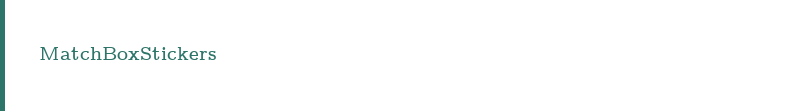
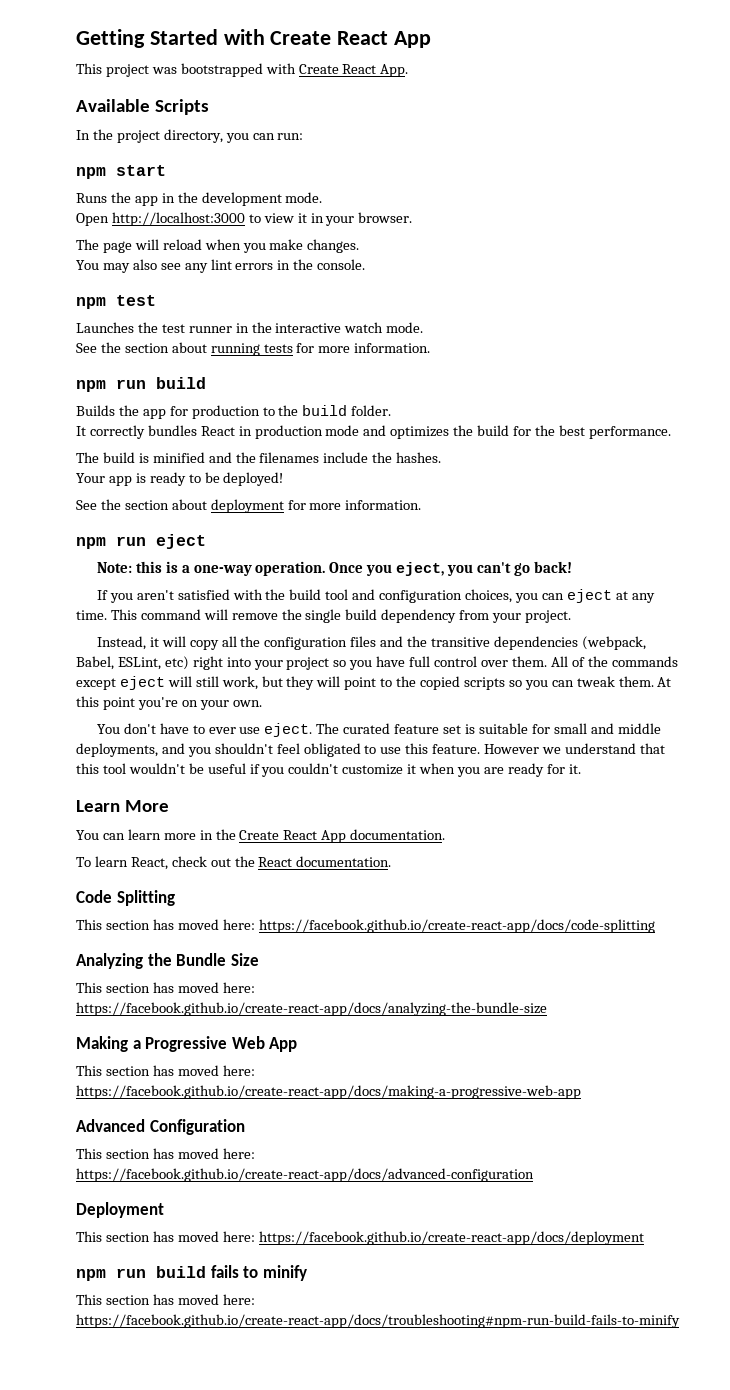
[39,47,217,60] MatchBoxStickers -> [76,29,432,48] [76,63,409,77] [76,99,210,115] [76,129,304,143] [76,165,166,179] [76,192,323,206] [76,212,413,226] [76,239,360,253] [76,259,366,273] [76,295,156,309] [76,322,424,333] [76,342,431,356] [76,377,206,392] [76,405,392,419] [76,425,671,439] [76,452,442,463] [76,472,284,486] [76,499,422,513] [76,534,206,549] [96,561,572,576] [96,589,655,603] [76,609,572,623] [96,636,646,650] [76,656,678,670] [76,676,672,690] [76,696,262,710] [96,723,661,737] [76,743,665,757] [76,763,581,777] [76,800,170,812] [76,829,446,843] [76,856,392,870] [76,890,175,906] [76,919,655,933] [76,953,259,969] [76,982,255,993] [76,1002,547,1016] [76,1036,298,1052] [76,1065,255,1076] [76,1085,581,1099] [76,1119,245,1135] [76,1148,255,1159] [76,1168,534,1182] [76,1202,164,1218] [76,1231,644,1245] [76,1265,307,1281] [76,1294,255,1305] [76,1314,680,1328] Getting Started with Create React App // This project was bootstrapped with Create React App. // Available Scripts // In the project directory, you can run: // npm start // Runs the app in the development mode. // Open http://localhost:3000 to view it in your browser. // The page will reload when you make changes. // You may also see any lint errors in the console. // npm test // Launches the test runner in the interactive watch mode. // See the section about running tests for more information. // npm run build // Builds the app for production to the build folder. // It correctly bundles React in production mode and optimizes the build for the best performance. // The build is minified and the filenames include the hashes. // Your app is ready to be deployed! // See the section about deployment for more information. // npm run eject // Note: this is a one-way operation. Once you eject, you can't go back! // If you aren't satisfied with the build tool and configuration choices, you can eject at any time. This command will remove the single build dependency from your project. // Instead, it will copy all the configuration files and the transitive dependencies (webpack, Babel, ESLint, etc) right into your project so you have full control over them. All of the commands except eject will still work, but they will point to the copied scripts so you can tweak them. At this point you're on your own. // You don't have to ever use eject. The curated feature set is suitable for small and middle deployments, and you shouldn't feel obligated to use this feature. However we understand that this tool wouldn't be useful if you couldn't customize it when you are ready for it. // Learn More // You can learn more in the Create React App documentation. // To learn React, check out the React documentation. // Code Splitting // This section has moved here: https://facebook.github.io/create-react-app/docs/code-splitting // Analyzing the Bundle Size // This section has moved here: https://facebook.github.io/create-react-app/docs/analyzing-the-bundle-size // Making a Progressive Web App // This section has moved here: https://facebook.github.io/create-react-app/docs/making-a-progressive-web-app // Advanced Configuration // This section has moved here: https://facebook.github.io/create-react-app/docs/advanced-configuration // Deployment // This section has moved here: https://facebook.github.io/create-react-app/docs/deployment // npm run build fails to minify // This section has moved here: https://facebook.github.io/create-react-app/docs/troubleshooting#npm-run-build-fails-to-minify

